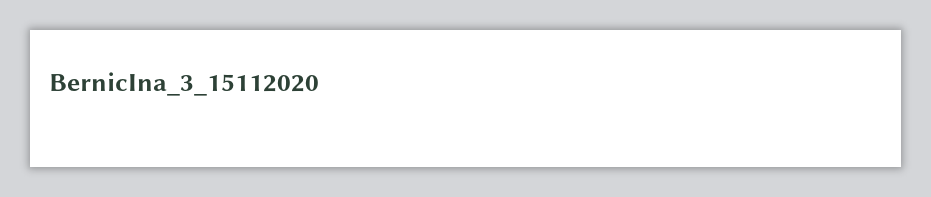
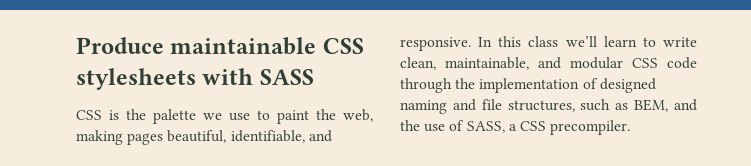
[49,72,319,96] BernicIna_3_15112020 -> [76,37,364,55] [76,68,314,90] [76,109,373,124] [76,130,332,145] [400,36,697,51] [400,57,697,70] [400,78,656,93] [400,99,697,114] [400,120,631,135] Produce maintainable CSS stylesheets with SASS // CSS is the palette we use to paint the web, making pages beautiful, identifiable, and responsive. In this class we’ll learn to write clean, maintainable, and modular CSS code through the implementation of designed naming and file structures, such as BEM, and the use of SASS, a CSS precompiler.

